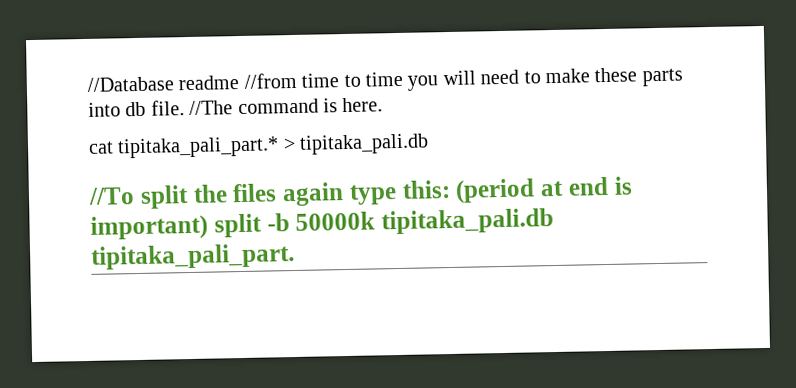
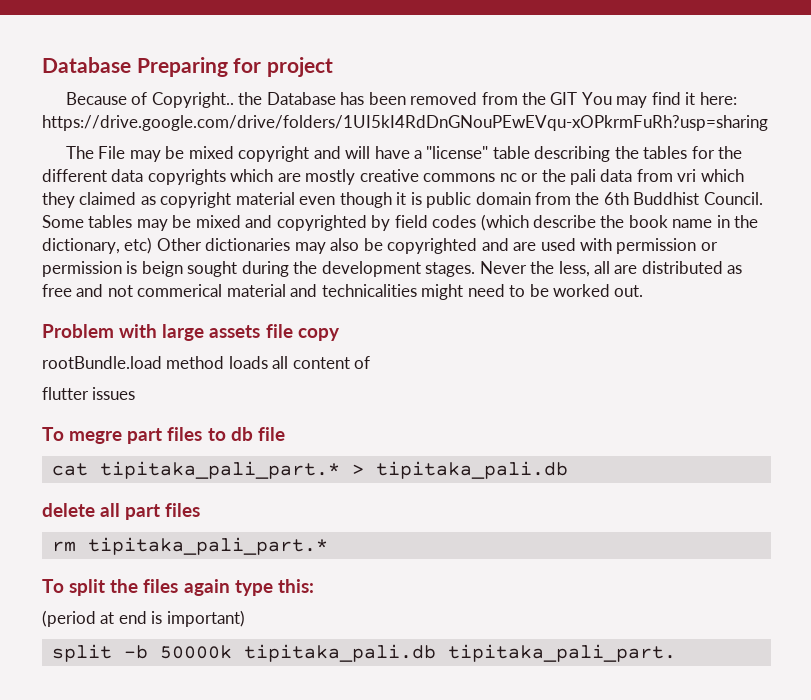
[87,67,683,92] [88,97,384,117] [88,133,430,159] [88,187,135,205] //Database readme //from time to time you will need to make these parts into db file. //The command is here. // cat tipitaka_pali_part.* > tipitaka_pali.db // //To -> [42,57,334,77] [65,92,737,108] [42,115,768,131] [65,146,743,162] [42,169,744,185] [42,192,763,208] [42,214,759,231] [42,237,718,254] [42,261,743,277] [42,284,644,300] [42,324,340,341] [42,356,371,369] [42,387,136,400] [42,427,285,444] [51,461,568,479] [42,503,201,520] [51,537,328,555] [42,579,64,593] Database Preparing for project // Because of Copyright.. the Database has been removed from the GIT You may find it here: https://drive.google.com/drive/folders/1UI5kI4RdDnGNouPEwEVqu-xOPkrmFuRh?usp=sharing // The File may be mixed copyright and will have a "license" table describing the tables for the different data copyrights which are mostly creative commons nc or the pali data from vri which they claimed as copyright material even though it is public domain from the 6th Buddhist Council. Some tables may be mixed and copyrighted by field codes (which describe the book name in the dictionary, etc) Other dictionaries may also be copyrighted and are used with permission or permission is beign sought during the development stages. Never the less, all are distributed as free and not commerical material and technicalities might need to be worked out. // Problem with large assets file copy // rootBundle.load method loads all content of // flutter issues // To megre part files to db file // cat tipitaka_pali_part.* > tipitaka_pali.db // delete all part files // rm tipitaka_pali_part.* // To
(451, 189) none -> (314, 586) //
(208, 227) none -> (245, 618) //

